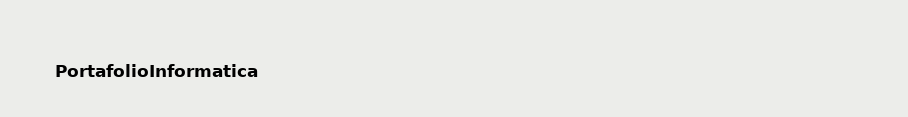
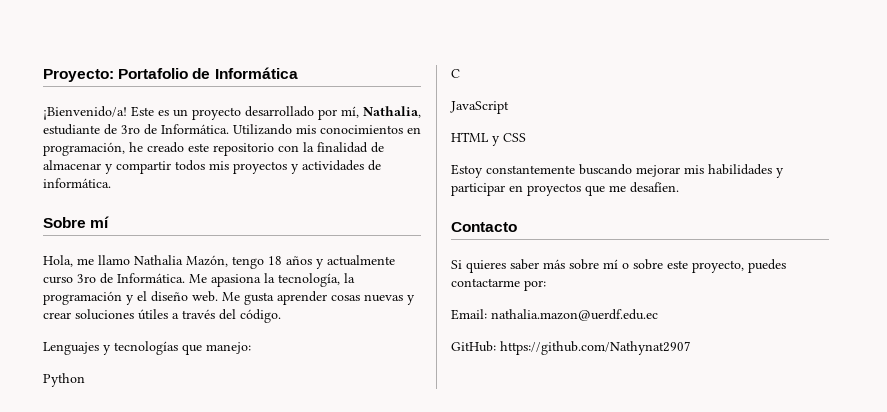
[55,64,258,77] PortafolioInformatica -> [43,67,298,82] [43,106,421,120] [43,124,421,135] [43,142,384,156] [43,160,381,174] [43,178,111,188] [43,216,110,228] [43,255,395,269] [43,273,355,287] [43,291,415,305] [43,309,281,323] [43,341,251,355] [43,373,85,387] [451,69,460,78] [450,101,509,114] [451,132,526,146] [451,164,784,178] [451,182,679,196] [451,222,517,232] [451,259,786,273] [451,278,546,291] [451,309,658,321] [451,341,691,355] Proyecto: Portafolio de Informática // ¡Bienvenido/a! Este es un proyecto desarrollado por mí, Nathalia, estudiante de 3ro de Informática. Utilizando mis conocimientos en programación, he creado este repositorio con la finalidad de almacenar y compartir todos mis proyectos y actividades de informática. // Sobre mí // Hola, me llamo Nathalia Mazón, tengo 18 años y actualmente curso 3ro de Informática. Me apasiona la tecnología, la programación y el diseño web. Me gusta aprender cosas nuevas y crear soluciones útiles a través del código. // Lenguajes y tecnologías que manejo: // Python // C // JavaScript // HTML y CSS // Estoy constantemente buscando mejorar mis habilidades y participar en proyectos que me desafíen. // Contacto // Si quieres saber más sobre mí o sobre este proyecto, puedes contactarme por: // Email: nathalia.mazon@uerdf.edu.ec // GitHub: https://github.com/Nathynat2907

